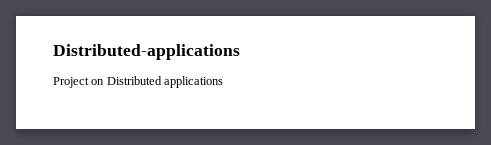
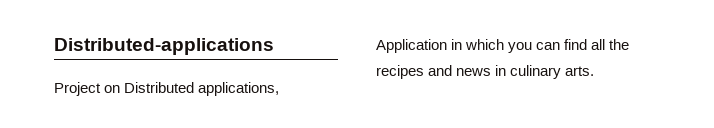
[164,76,224,88] applications -> [198,82,280,96] [376,39,630,53] [376,65,595,79] applications, Application in which you can find all the recipes and news in culinary arts.

